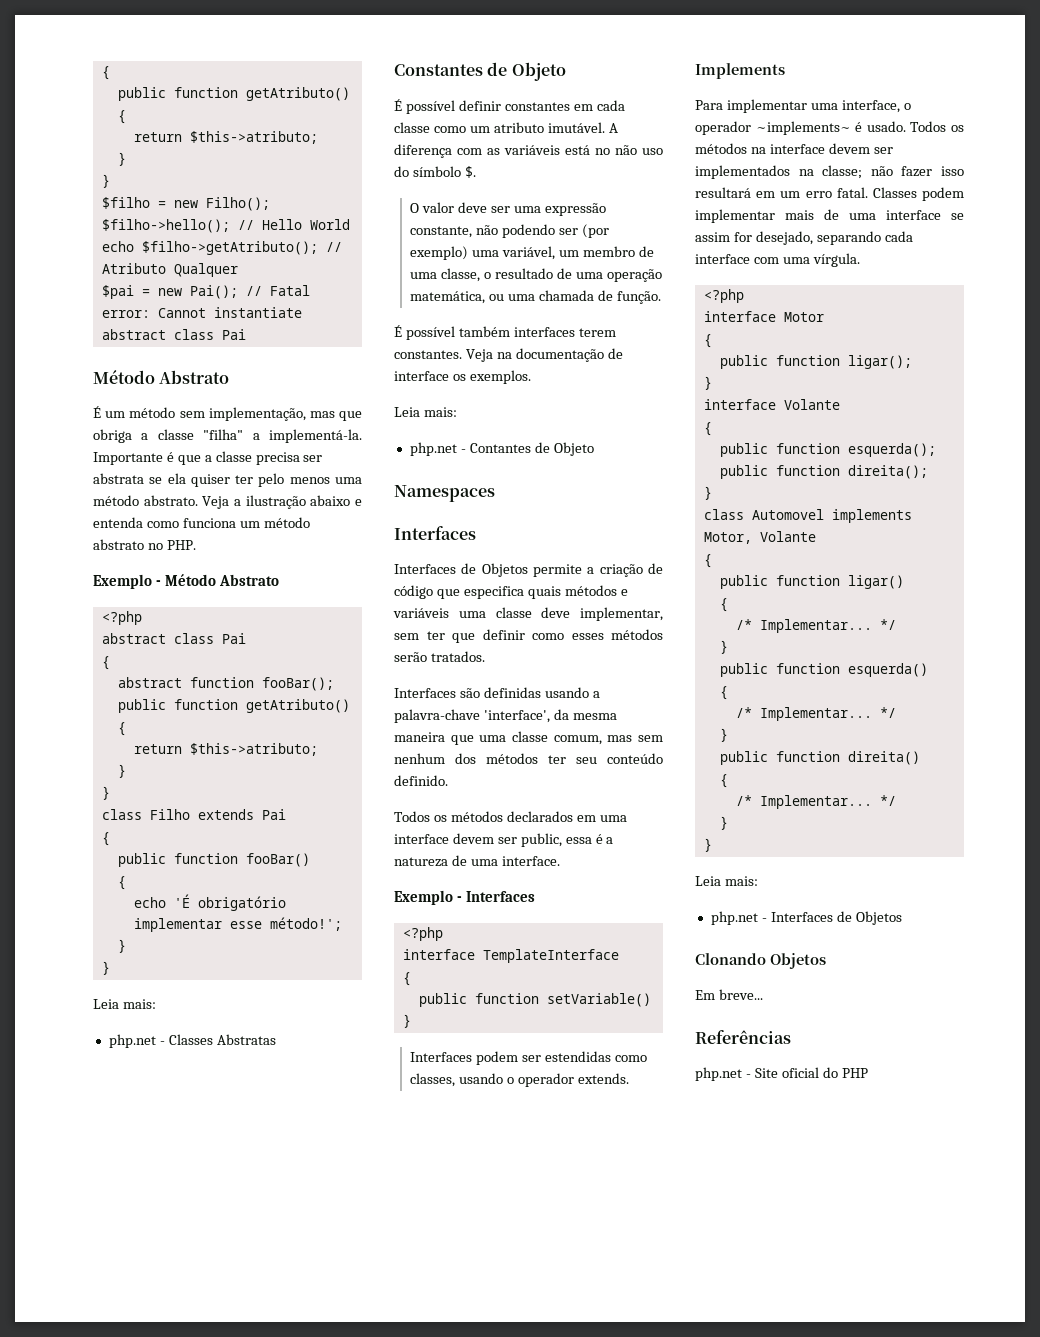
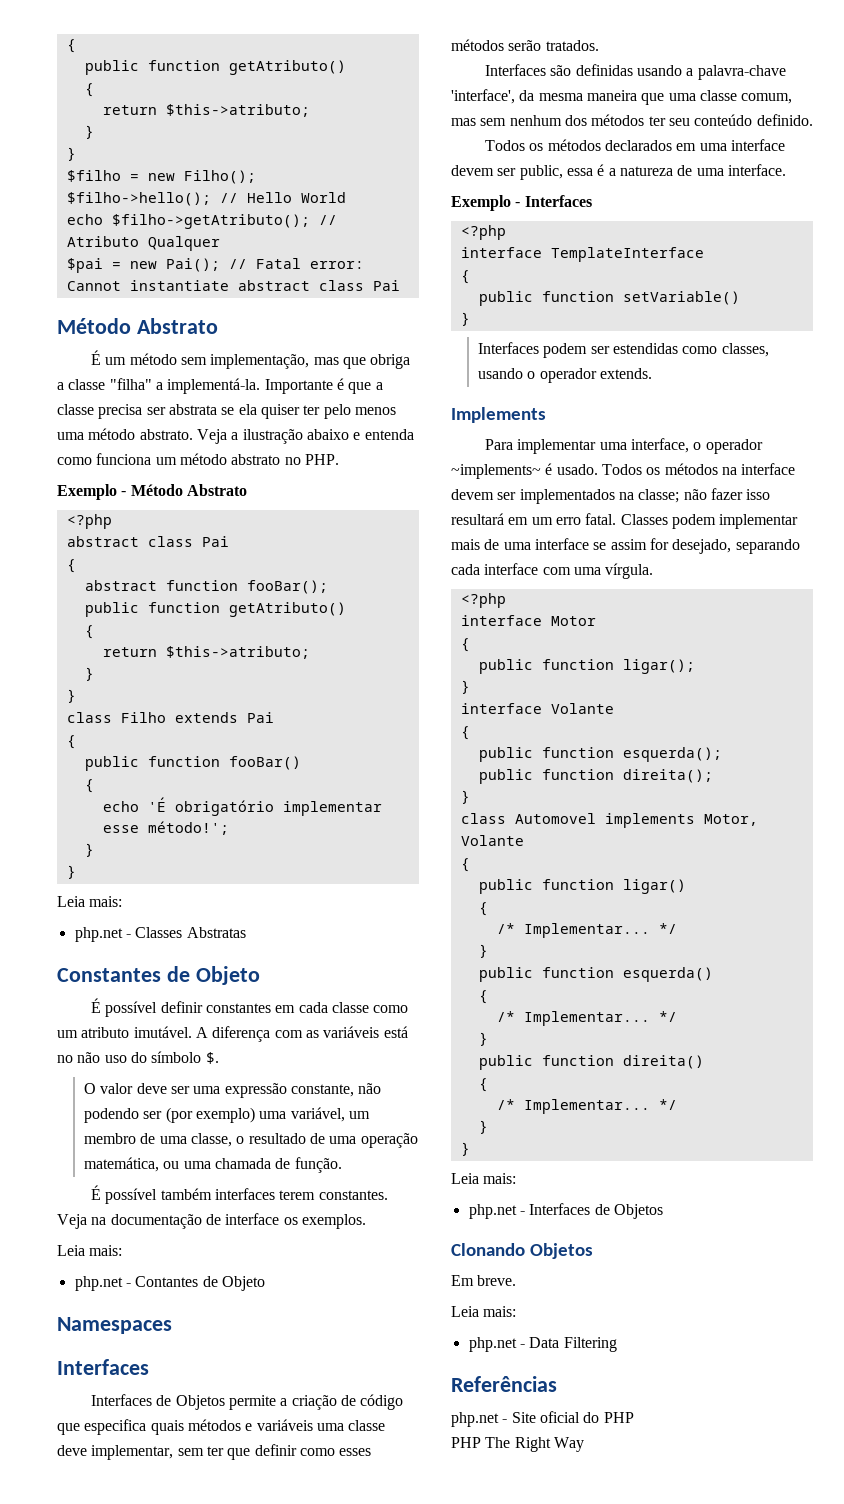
[718,989,763,1000] breve... -> [477,1275,517,1286] [451,1306,517,1317] [468,1337,617,1352] breve. // Leia mais: // php.net - Data Filtering
(868, 1073) none -> [451,1437,584,1452] // PHP The Right Way

